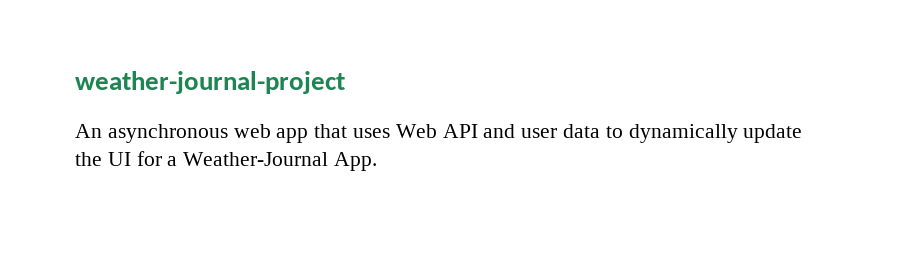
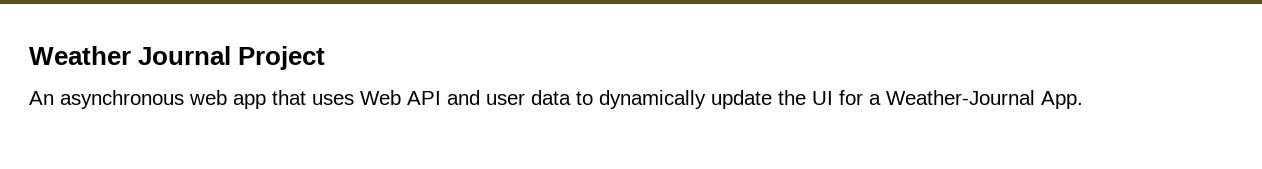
[75,71,345,94] weather-journal-project -> [29,46,326,70] Weather Journal Project

